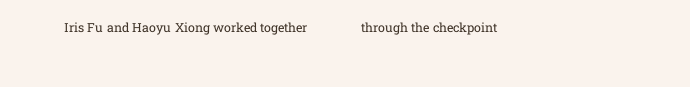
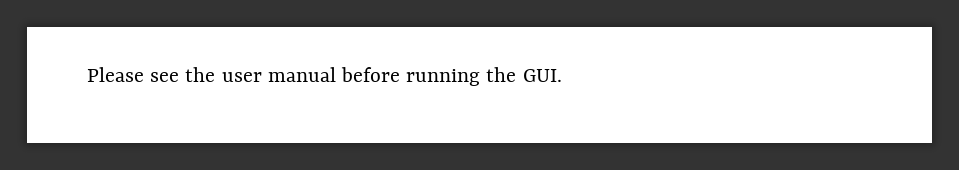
[64,22,498,35] Iris Fu and Haoyu Xiong worked together through the checkpoint -> [87,67,562,86] Please see the user manual before running the GUI.

